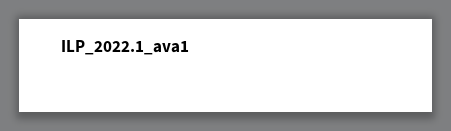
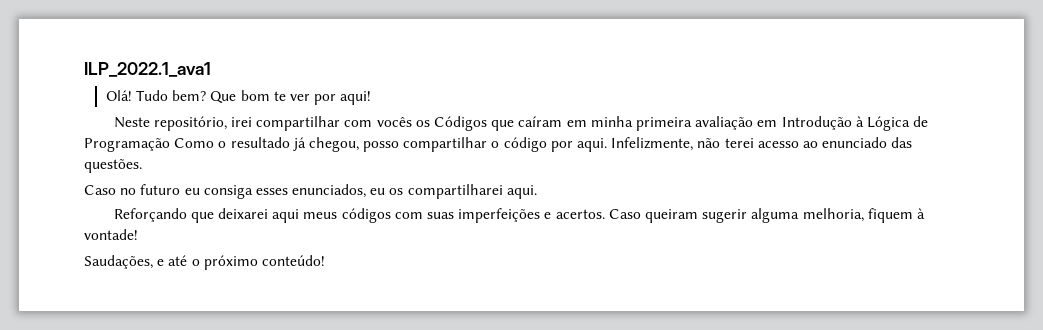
(189, 47) none -> [105,90,372,105] [113,116,929,131] [84,137,913,152] [84,158,142,173] [84,184,537,199] [113,208,925,223] [84,229,138,240] [84,255,325,270] // Olá! Tudo bem? Que bom te ver por aqui! // Neste repositório, irei compartilhar com vocês os Códigos que caíram em minha primeira avaliação em Introdução à Lógica de Programação Como o resultado já chegou, posso compartilhar o código por aqui. Infelizmente, não terei acesso ao enunciado das questões. // Caso no futuro eu consiga esses enunciados, eu os compartilharei aqui. // Reforçando que deixarei aqui meus códigos com suas imperfeições e acertos. Caso queiram sugerir alguma melhoria, fiquem à vontade! // Saudações, e até o próximo conteúdo!

